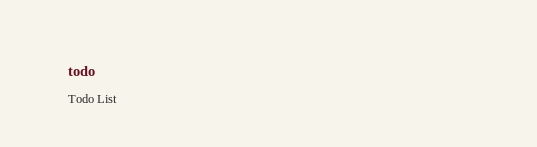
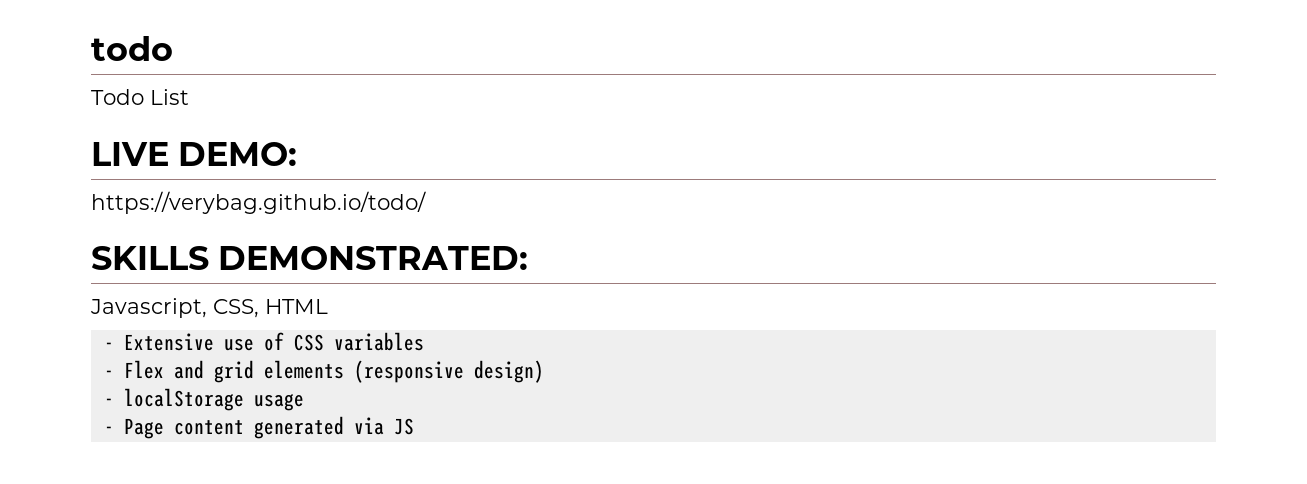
(118, 99) none -> [91,142,298,166] [91,191,426,214] [91,246,529,270] [90,298,328,318] [103,332,424,351] [103,360,544,383] [103,388,304,411] [103,416,414,439] // LIVE DEMO: // https://verybag.github.io/todo/ // SKILLS DEMONSTRATED: // Javascript, CSS, HTML // - Extensive use of CSS variables // - Flex and grid elements (responsive design) // - localStorage usage // - Page content generated via JS

